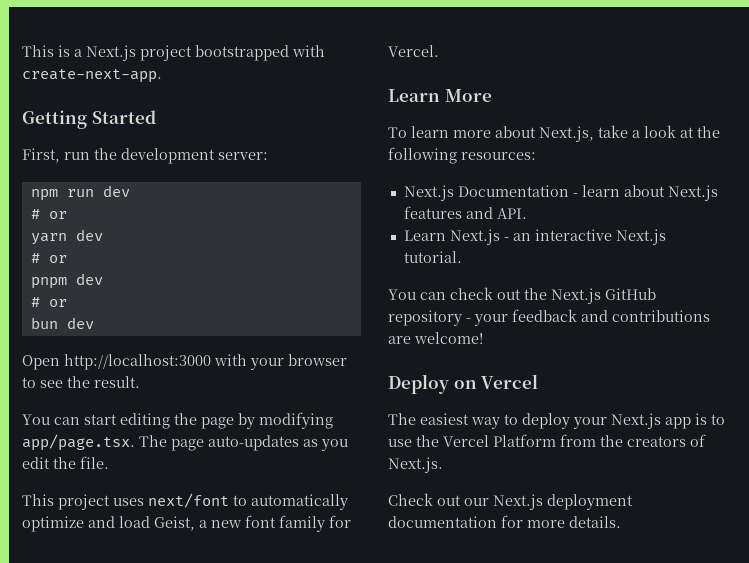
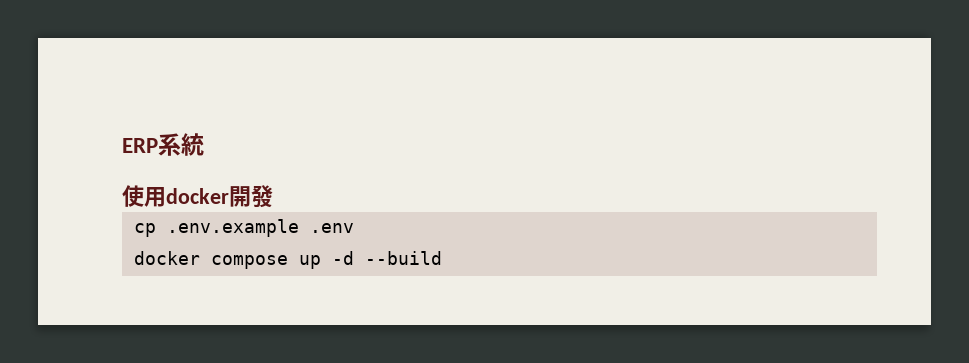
[22,45,325,61] [22,69,162,83] [22,110,156,129] [22,148,268,164] [30,185,130,201] [30,209,67,219] [30,229,103,245] [30,253,67,263] [30,273,103,289] [30,297,67,307] [30,317,94,329] [22,354,347,370] [22,376,140,388] [22,412,333,429] [22,434,348,451] [22,456,109,469] [22,493,348,510] [22,515,351,532] [388,45,439,57] [388,89,492,102] [388,125,720,142] [388,147,536,164] [403,185,718,201] [403,206,527,219] [403,229,666,245] [403,251,462,263] [388,287,656,304] [388,309,710,326] [388,332,483,344] [388,374,539,394] [388,413,725,429] [388,434,706,447] [388,457,443,473] [388,493,633,510] [388,515,621,528] This is a Next.js project bootstrapped with create-next-app. // Getting Started // First, run the development server: // npm run dev // # or // yarn dev // # or // pnpm dev // # or // bun dev // Open http://localhost:3000 with your browser to see the result. // You can start editing the page by modifying app/page.tsx. The page auto-updates as you edit the file. // This project uses next/font to automatically optimize and load Geist, a new font family for Vercel. // Learn More // To learn more about Next.js, take a look at the following resources: // Next.js Documentation - learn about Next.js features and API. // Learn Next.js - an interactive Next.js tutorial. // You can check out the Next.js GitHub repository - your feedback and contributions are welcome! // Deploy on Vercel // The easiest way to deploy your Next.js app is to use the Vercel Platform from the creators of Next.js. // Check out our Next.js deployment documentation for more details. -> [122,133,204,156] [122,185,273,208] [134,219,354,237] [134,251,442,269] ERP系統 // 使用docker開發 // cp .env.example .env // docker compose up -d --build

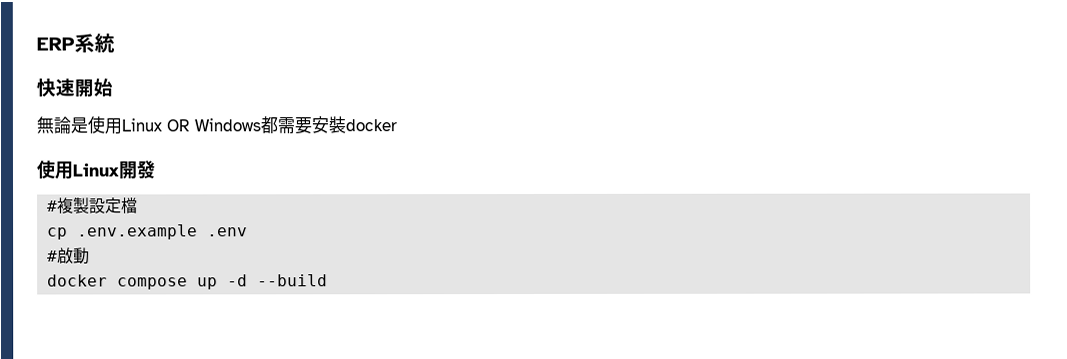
[122,185,229,207] 使用docker -> [36,78,113,98] [36,115,397,135] [36,160,119,180] 快速開始 // 無論是使用Linux OR Windows都需要安裝docker // 使用Linux
(273, 196) none -> [47,197,139,214] // #複製設定檔
(354, 228) none -> [47,247,91,265] // #啟動

